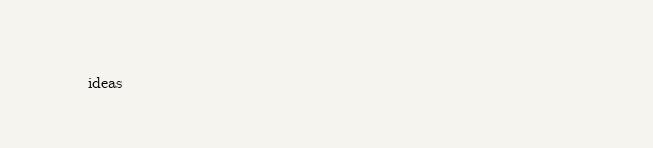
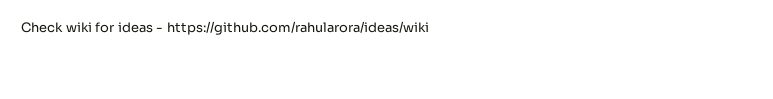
[88,77,122,88] ideas -> [21,21,429,35] Check wiki for ideas - https://github.com/rahularora/ideas/wiki

